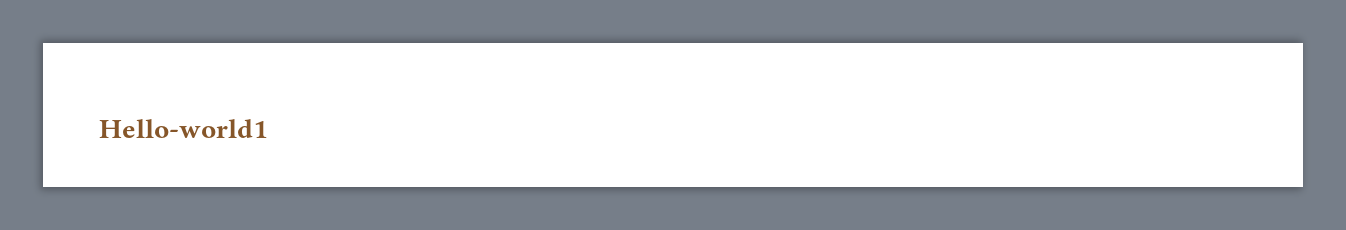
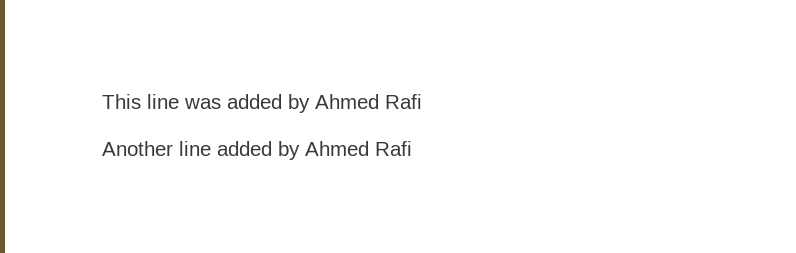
[99,119,267,138] Hello-world1 -> [102,94,422,113] [102,141,412,160] This line was added by Ahmed Rafi // Another line added by Ahmed Rafi

